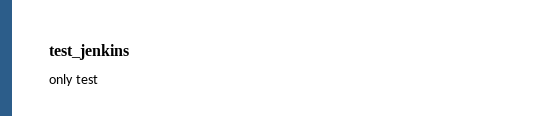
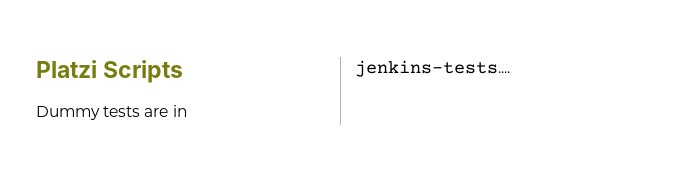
[49,44,129,60] [49,74,98,86] test_jenkins // only test -> [36,60,184,83] [36,105,188,120] [355,60,510,77] Platzi Scripts // Dummy tests are in jenkins-tests....

